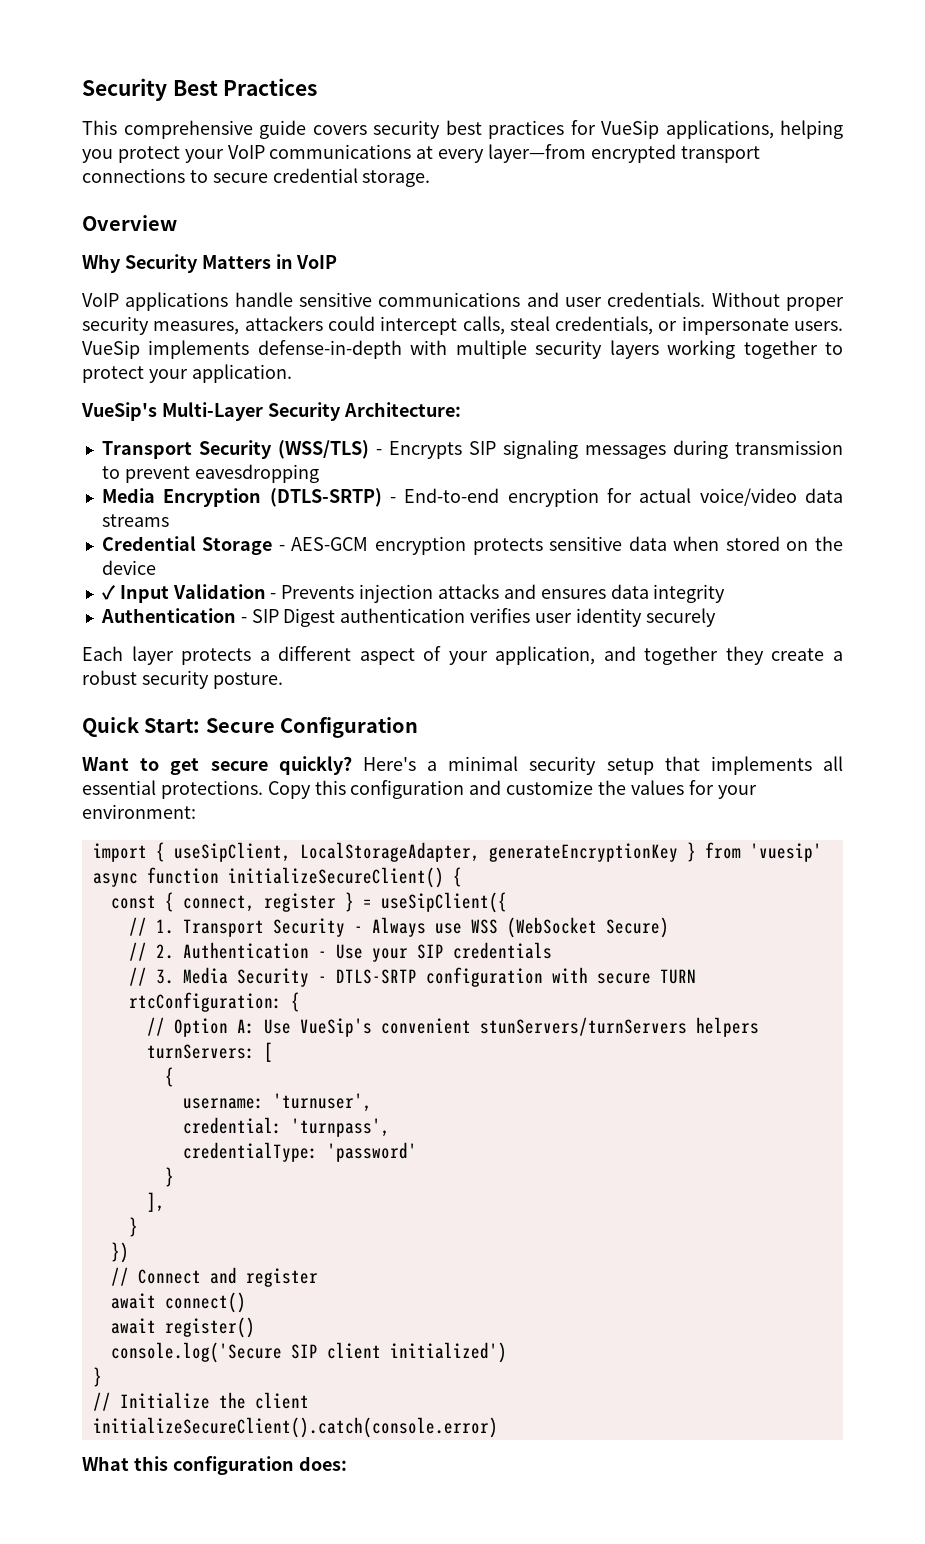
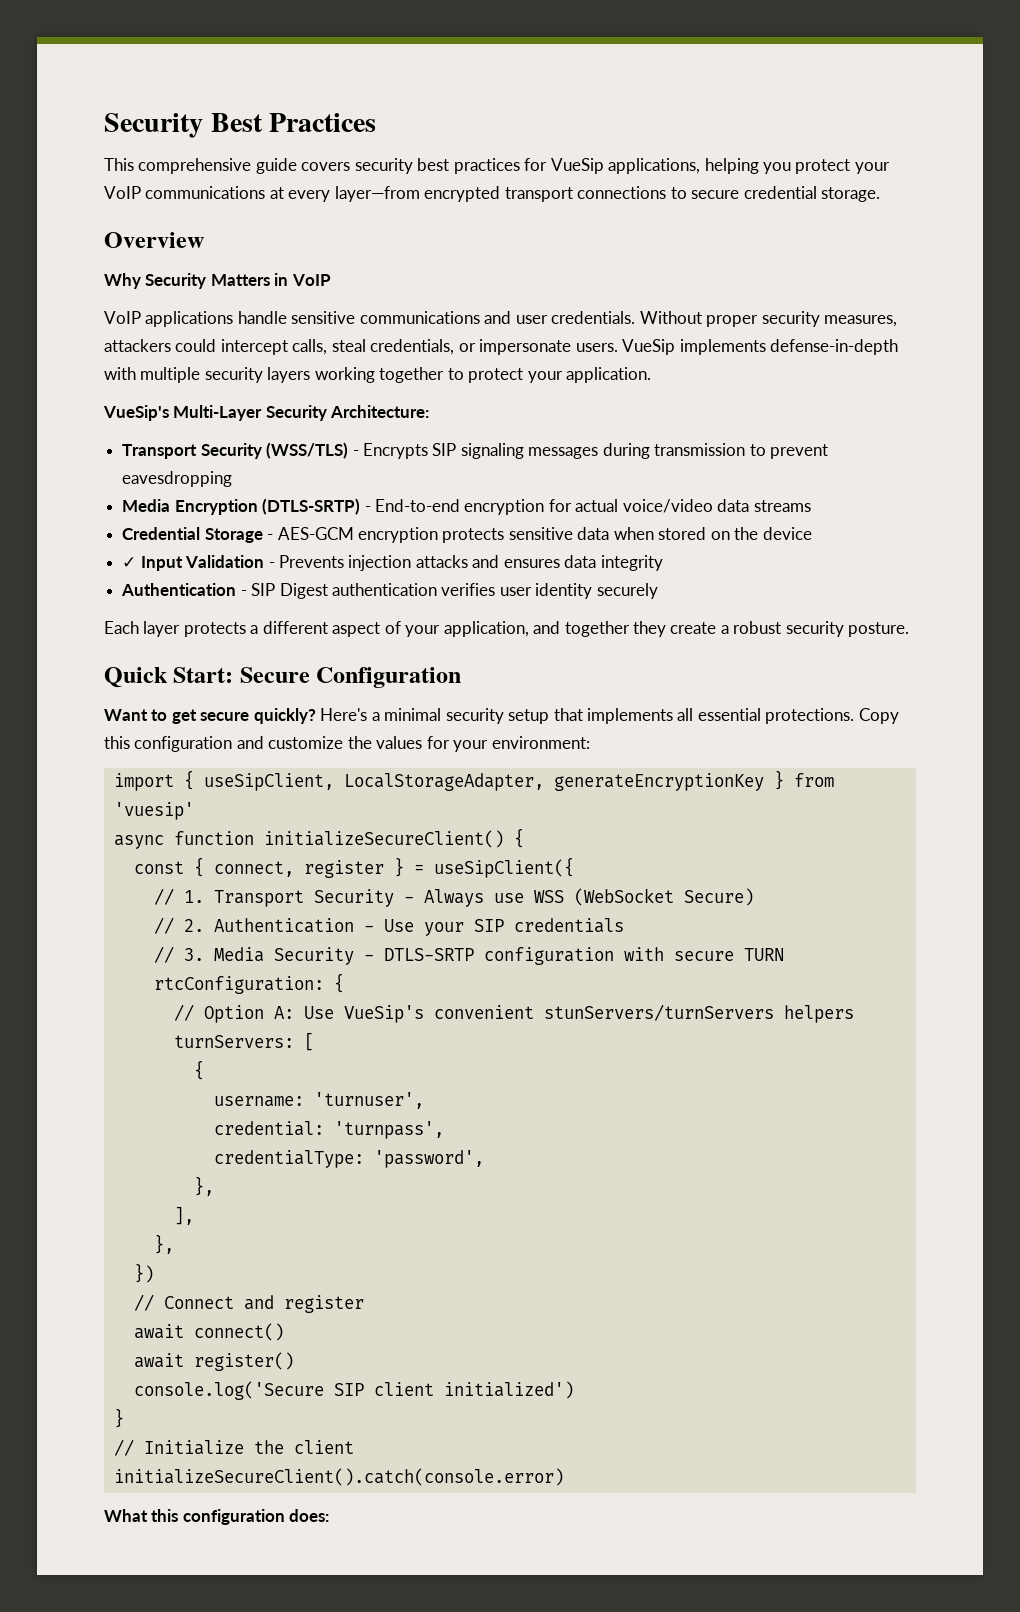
[326,1142,417,1162] [164,1167,174,1187] 'password' // } -> [373,1150,484,1168] [193,1176,214,1196] 'password', // },
[128,1217,138,1237] } -> [153,1234,174,1254] },

